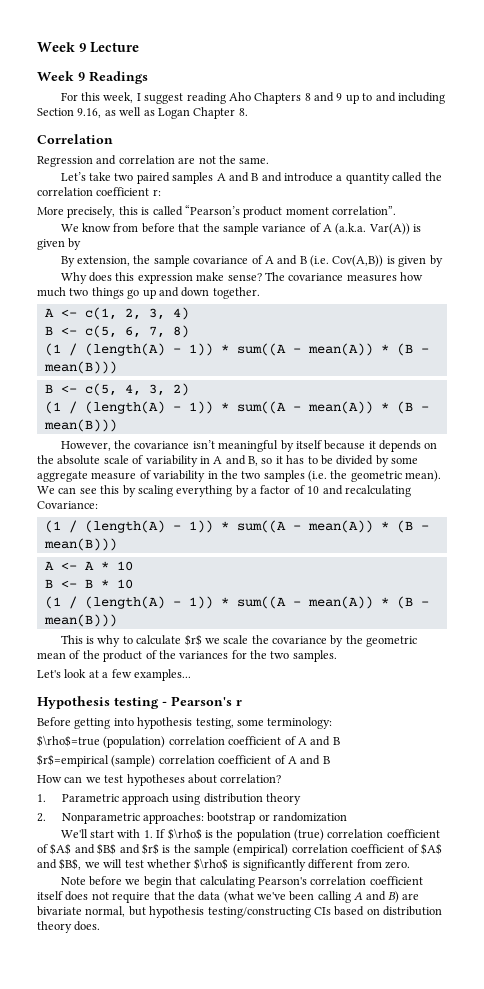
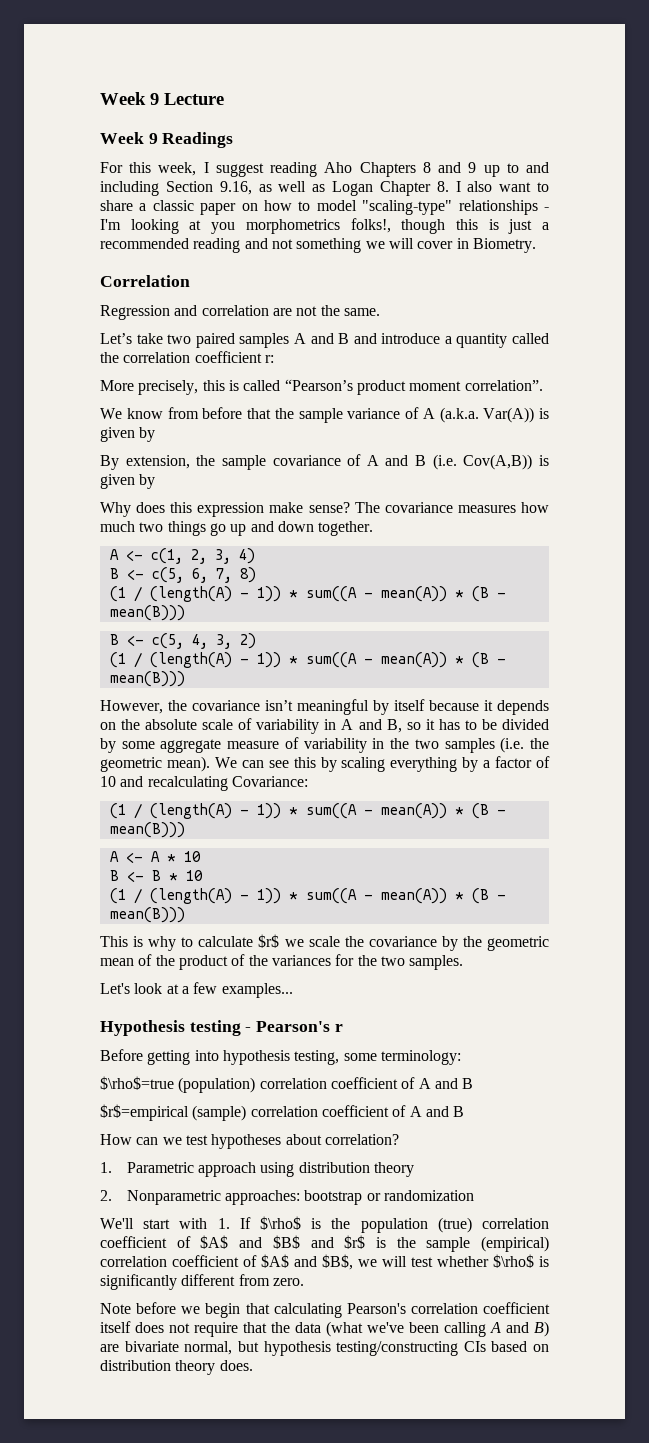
(248, 112) none -> [455,181,549,192] [100,200,549,215] [100,218,549,234] [100,238,536,253] I also want to share a classic paper on how to model "scaling-type" relationships - I'm looking at you morphometrics folks!, though this is just a recommended reading and not something we will cover in Biometry.

